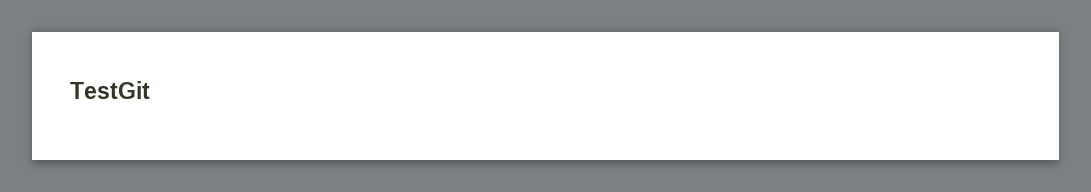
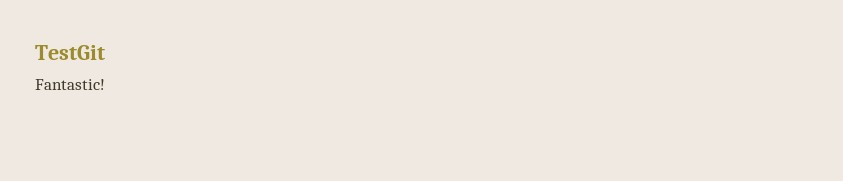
(150, 90) none -> [35,79,105,90] // Fantastic!

